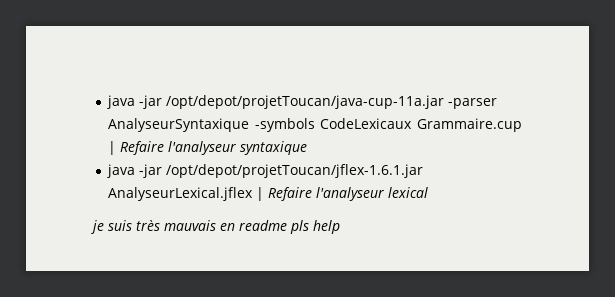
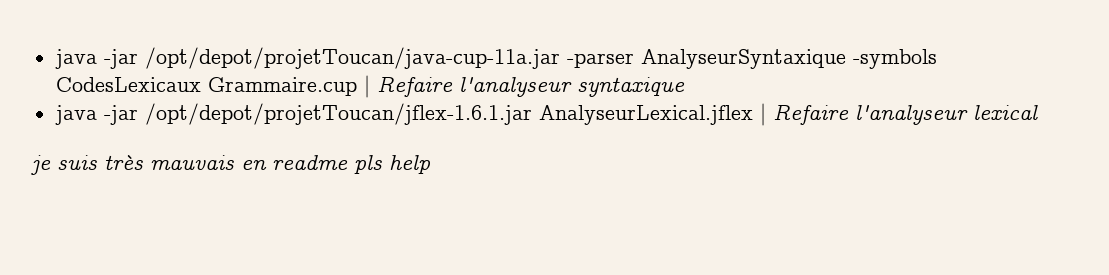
[320,118,413,129] CodeLexicaux -> [55,77,201,92] CodesLexicaux

